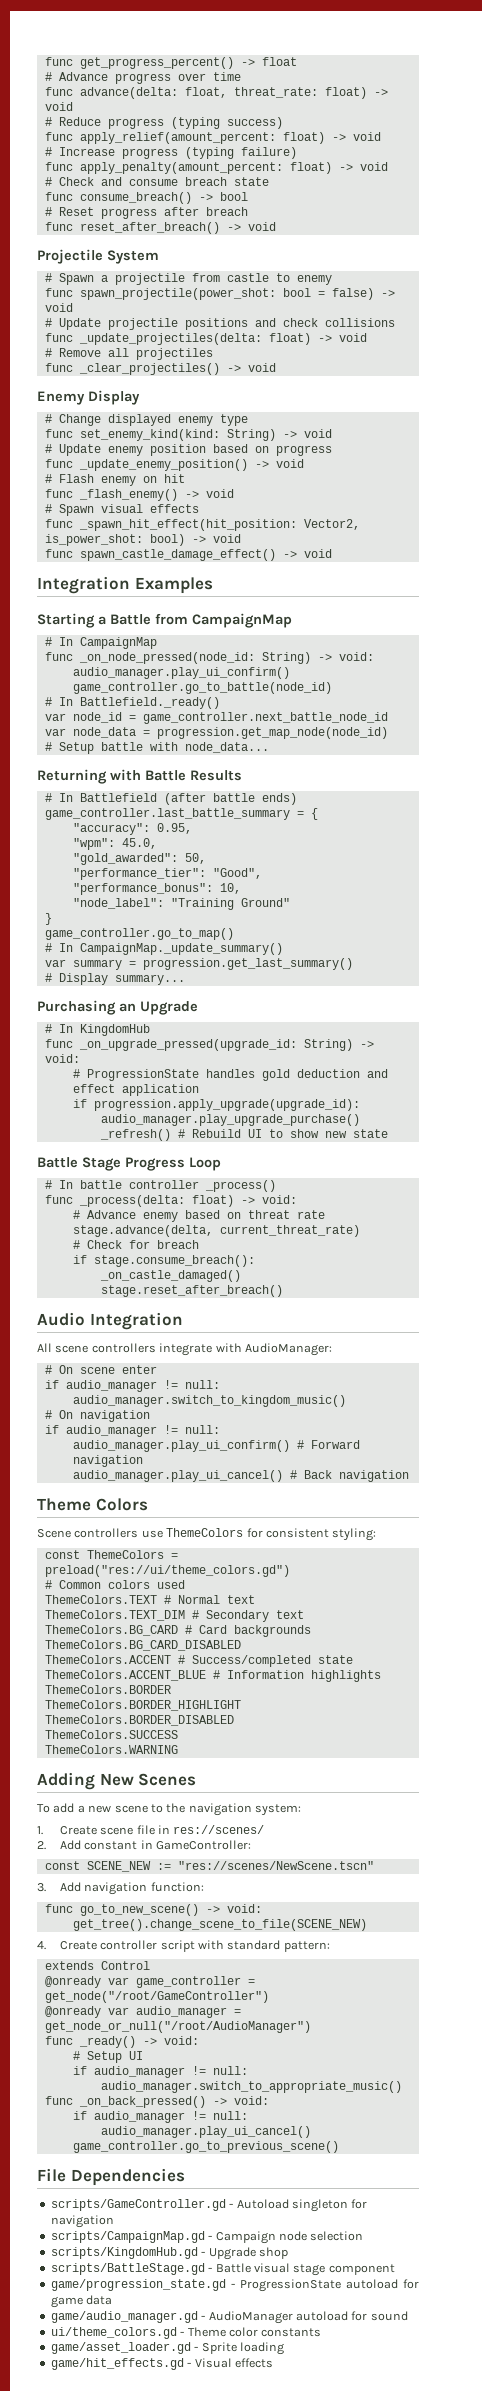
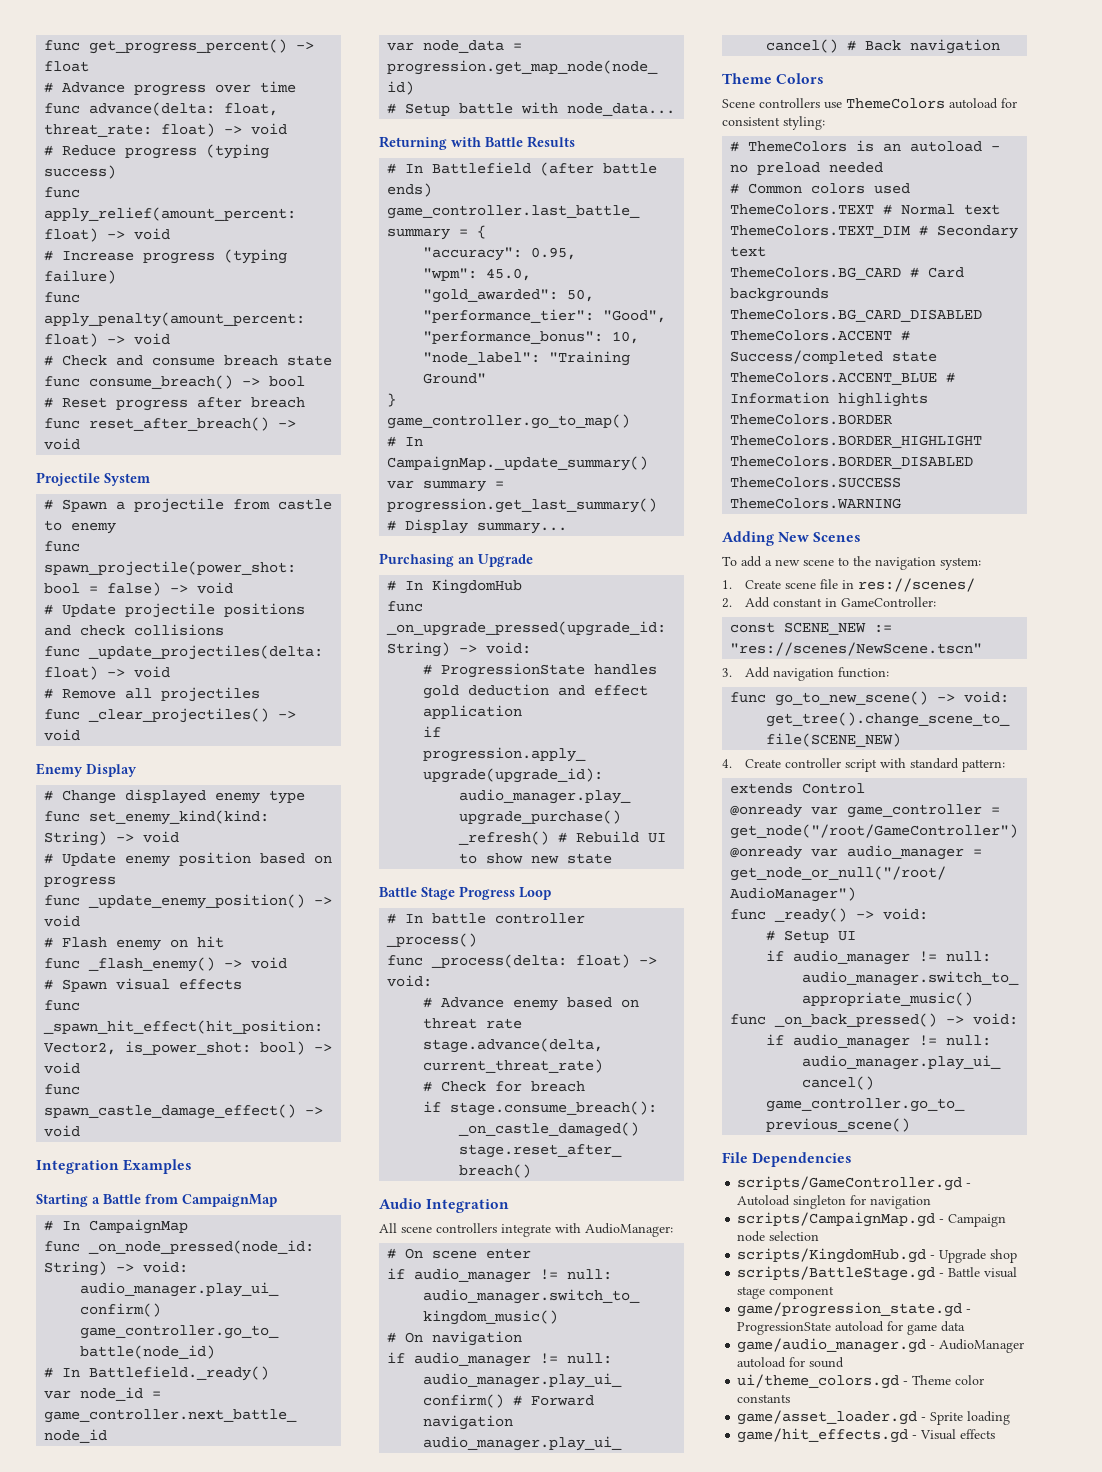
(244, 1532) none -> [949,98,998,109] autoload
[44,1550,178,1559] [44,1565,290,1577] const ThemeColors = preload("res://ui/theme_colors.gd") -> [730,140,1001,152] [730,162,884,175] # ThemeColors is an autoload - no preload needed

